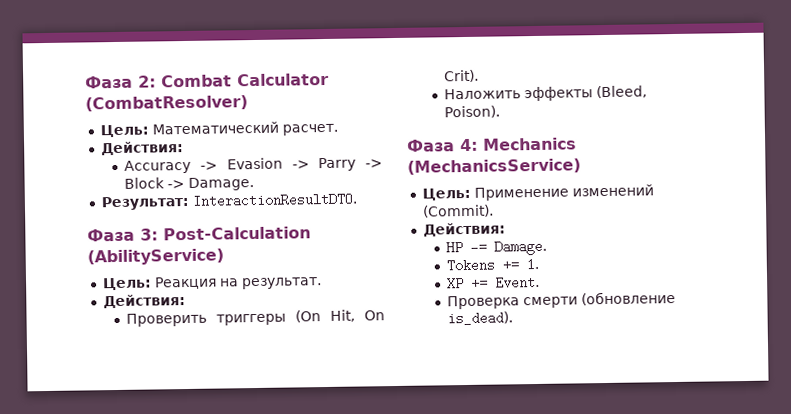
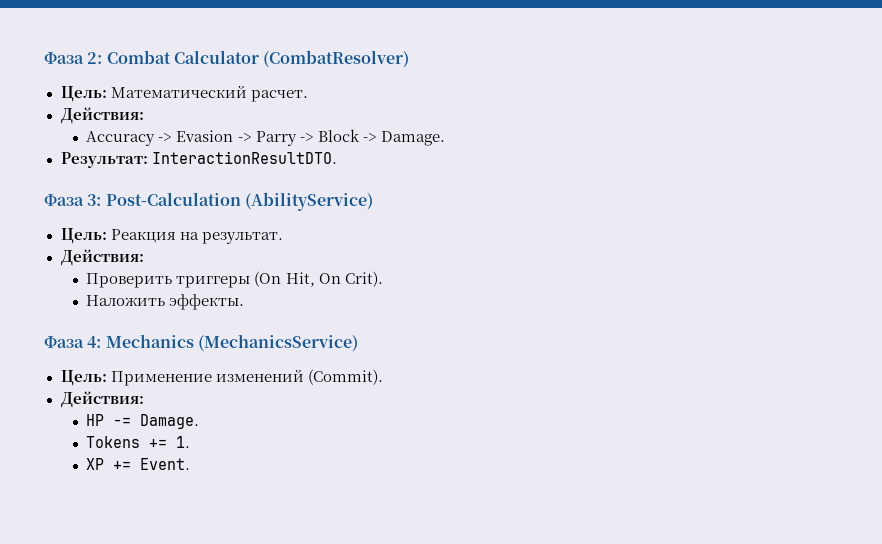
[524,85,648,102] [444,105,501,119] эффекты (Bleed, Poison). -> [169,294,245,310] эффекты.
[447,290,677,310] [447,311,514,326] // Проверка смерти (обновление is_dead). -> (191, 464) none

